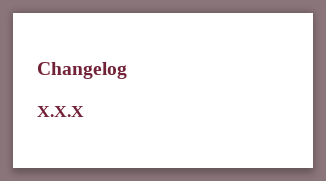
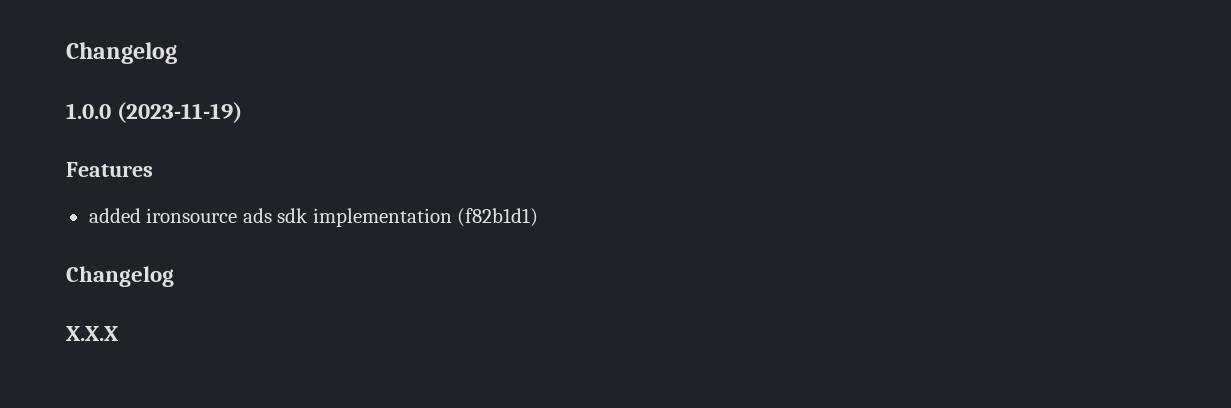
[37,62,127,79] Changelog -> [66,42,177,64] [66,102,243,123] [66,162,153,177] [88,208,539,227] [66,266,174,287] Changelog // 1.0.0 (2023-11-19) // Features // added ironsource ads sdk implementation (f82b1d1) // Changelog

